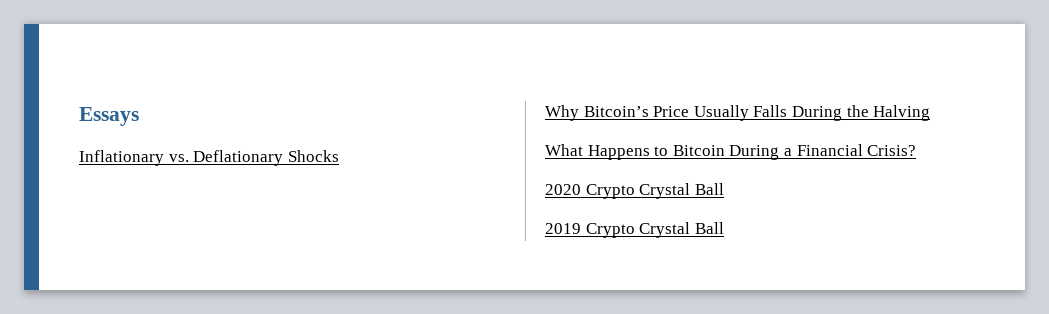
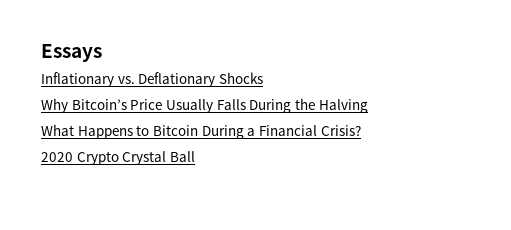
[545,222,724,238] // 2019 Crypto Crystal Ball -> (195, 156) none

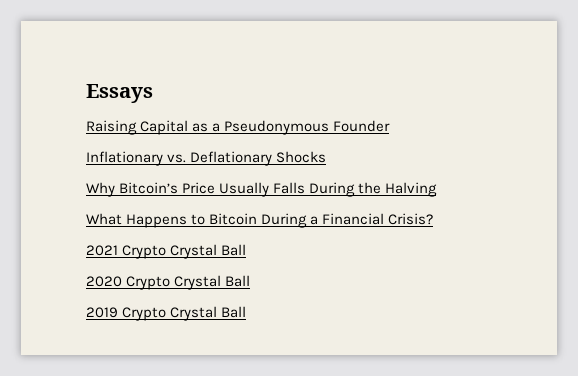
(102, 53) none -> [86,120,391,135] // Raising Capital as a Pseudonymous Founder
(361, 130) none -> [86,244,247,259] // 2021 Crypto Crystal Ball
(195, 156) none -> [86,306,247,321] // 2019 Crypto Crystal Ball

